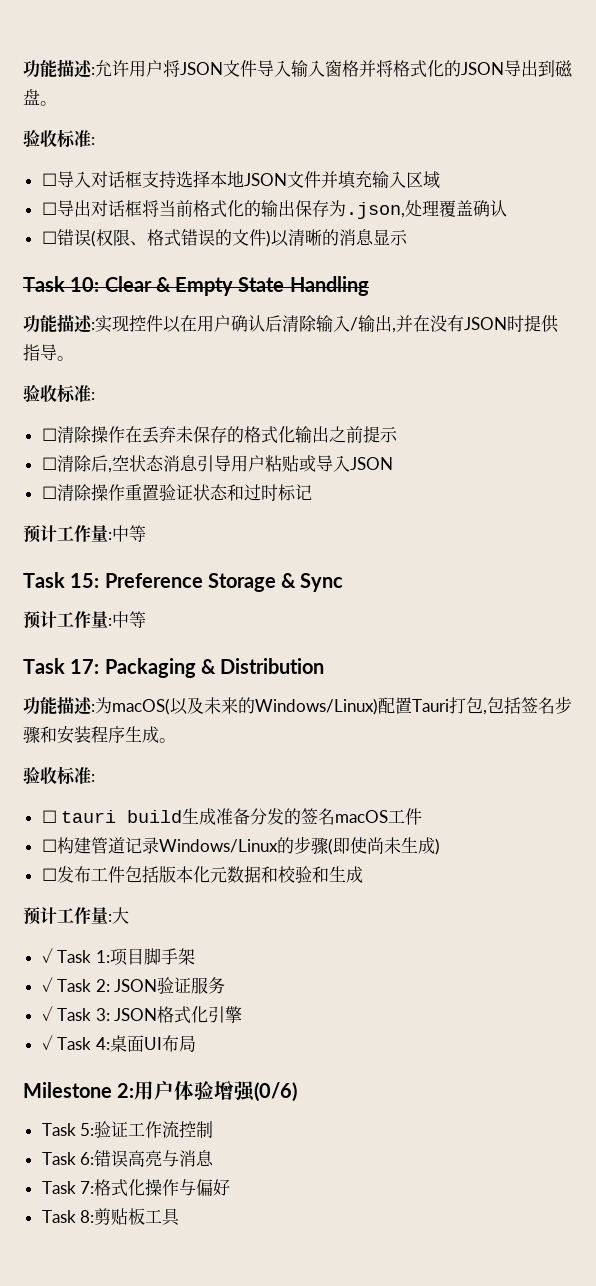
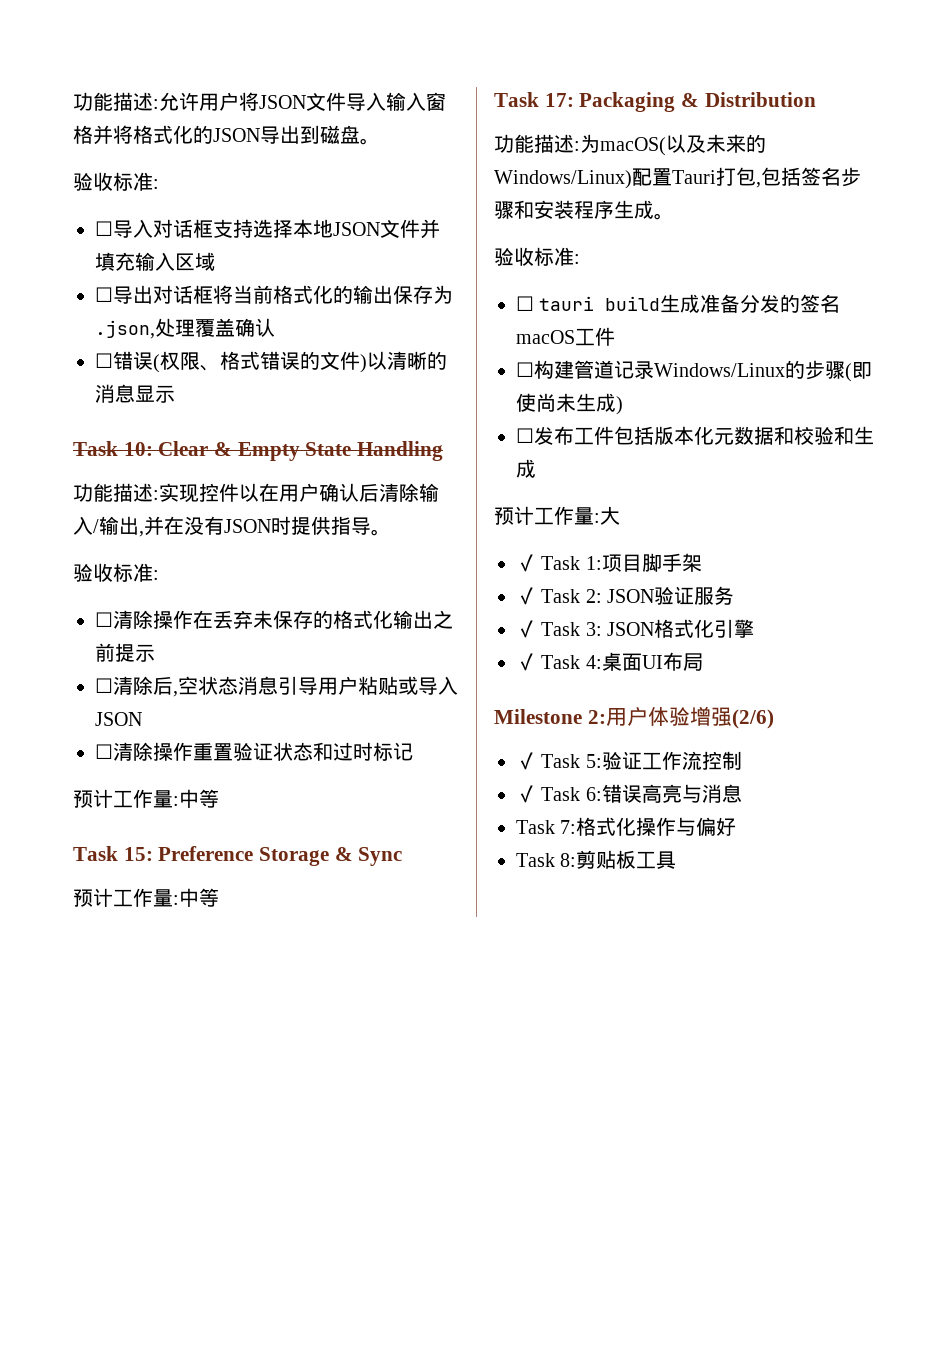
[254,1082,298,1102] (0/6) // -> [731,709,774,729] [516,752,536,770] (2/6) // ✓
(214, 1129) none -> [516,785,536,803] ✓

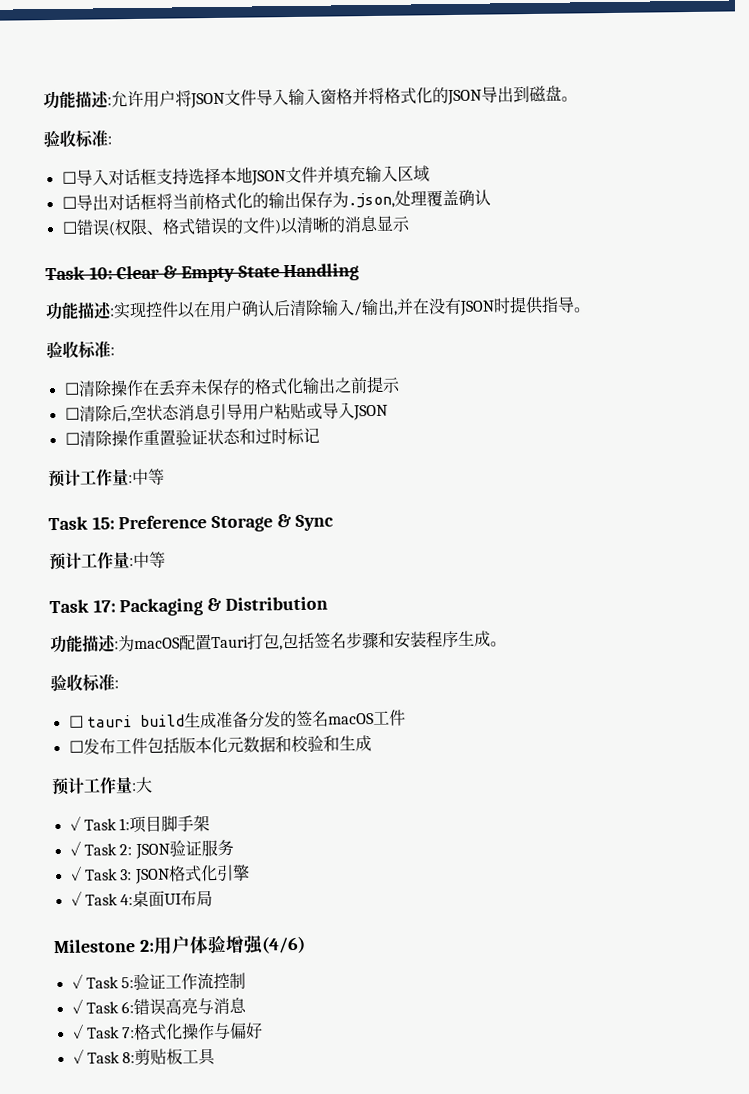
[600,134,766,156] [494,170,632,189] macOS(以及未来的Windows/Linux) -> [134,637,180,650] macOS
[516,360,872,382] [516,393,623,415] // ☐构建管道记录Windows/Linux的步骤(即使尚未生成) -> (406, 717) none
[731,709,774,729] (2/6) -> [260,935,306,954] (4/6)
(742, 793) none -> [71,1023,84,1039] ✓
(737, 826) none -> [72,1048,84,1064] ✓

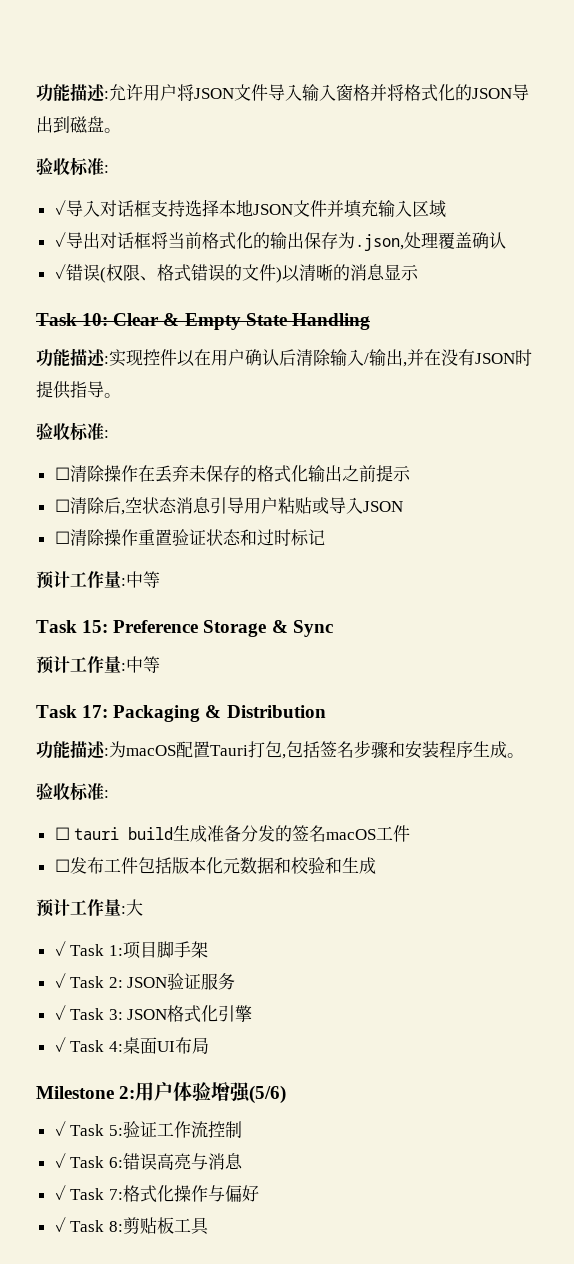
[61,171,77,184] ☐ -> [54,200,66,215] ✓
[61,196,77,209] ☐ -> [54,232,66,247] ✓
[61,221,78,234] ☐ -> [54,264,66,279] ✓
[260,935,306,954] (4/6) -> [249,1085,287,1104] (5/6)

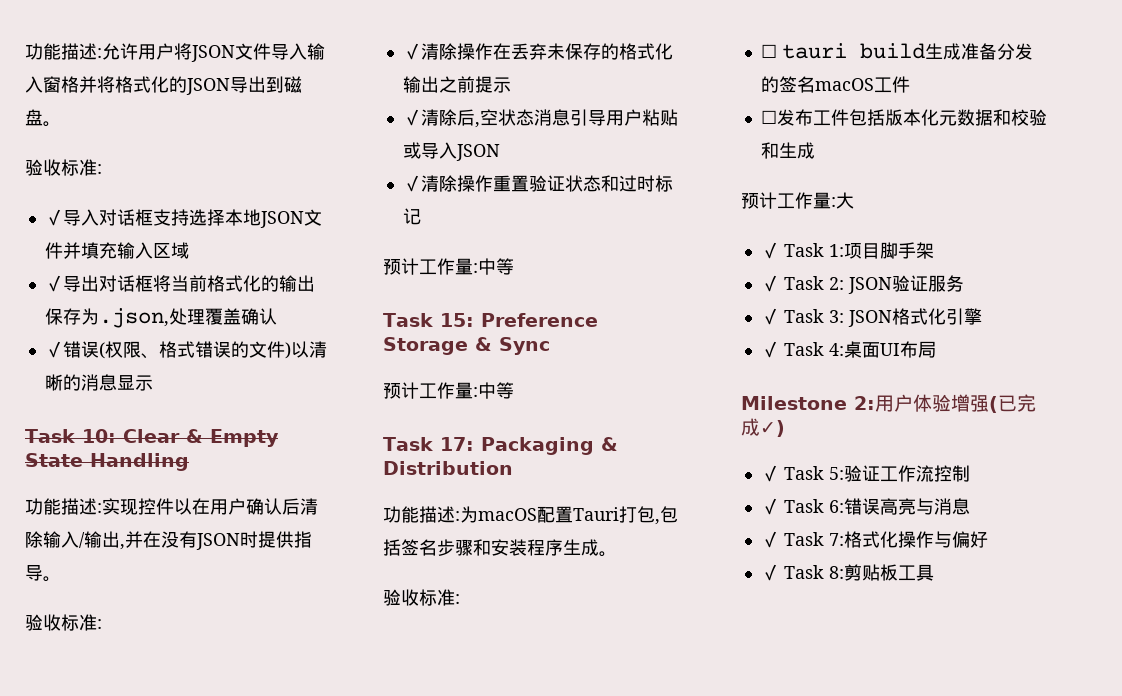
[54,467,70,480] ☐ -> [402,43,421,60] ✓
[54,499,70,512] ☐ -> [402,109,421,126] ✓
[54,531,70,544] ☐ -> [402,175,421,192] ✓
[249,1085,287,1104] (5/6) -> [989,394,1036,413] [741,418,785,437] (已完成✓)

